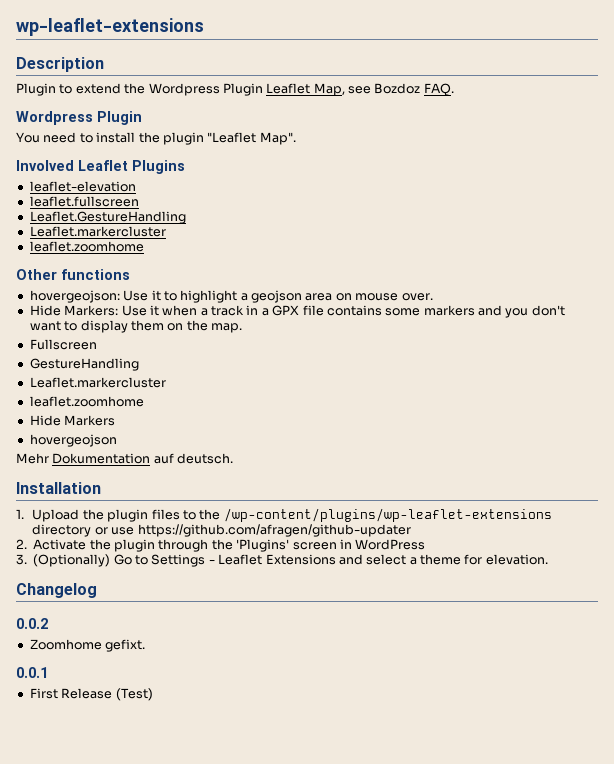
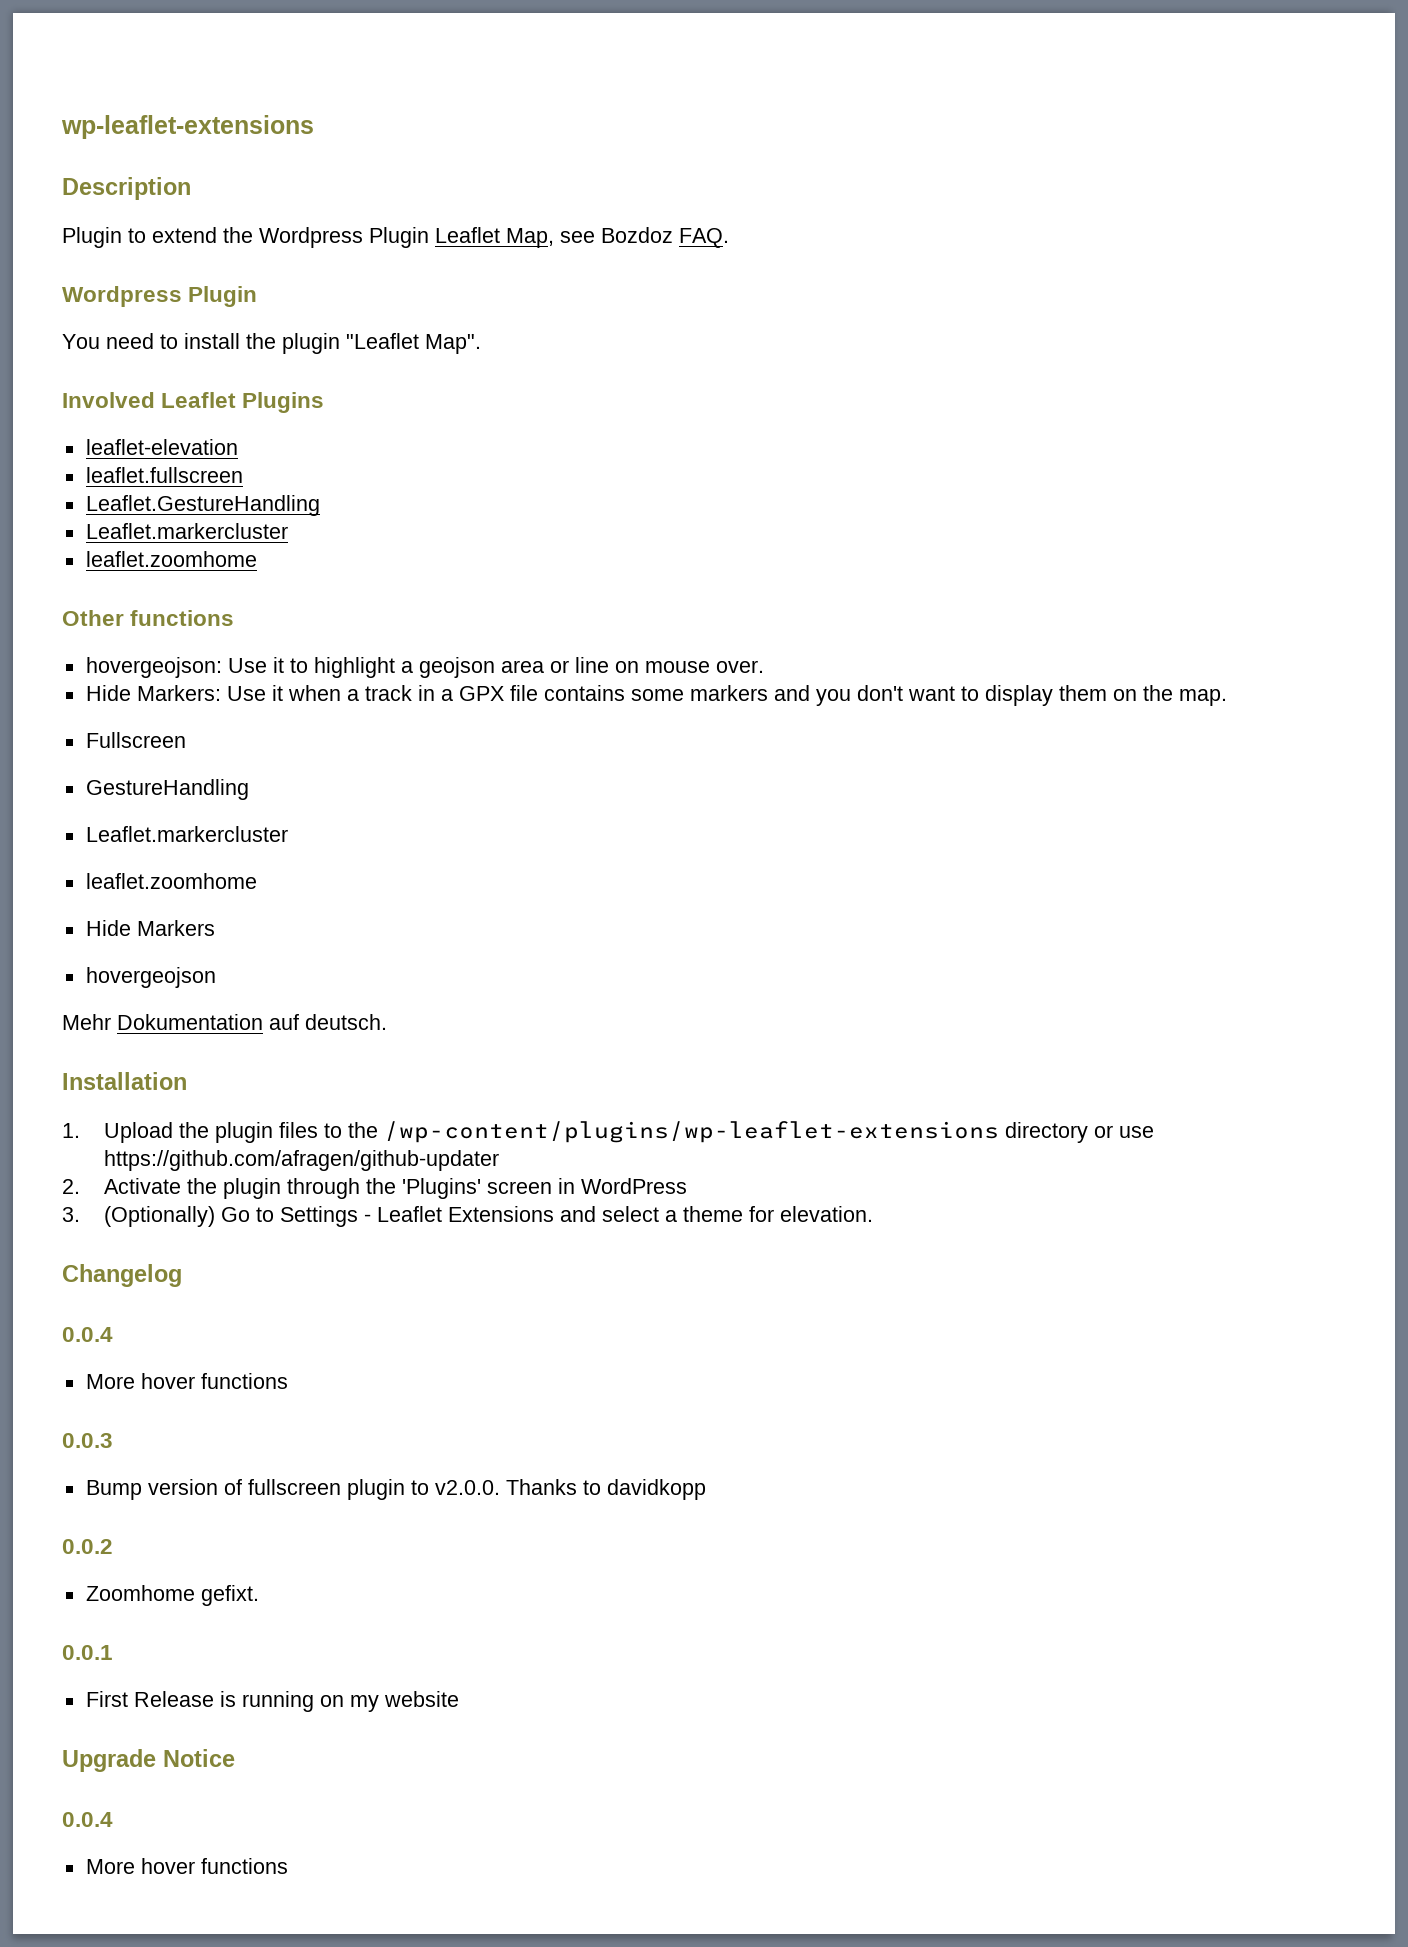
(333, 297) none -> [549,657,609,673] or line
(97, 590) none -> [62,1327,113,1342] [85,1373,288,1389] [62,1433,113,1448] [85,1479,706,1500] // 0.0.4 // More hover functions // 0.0.3 // Bump version of fullscreen plugin to v2.0.0. Thanks to davidkopp
[115,688,153,701] (Test) -> [219,1691,459,1712] [62,1749,235,1772] [62,1812,113,1827] [85,1858,288,1874] is running on my website // Upgrade Notice // 0.0.4 // More hover functions

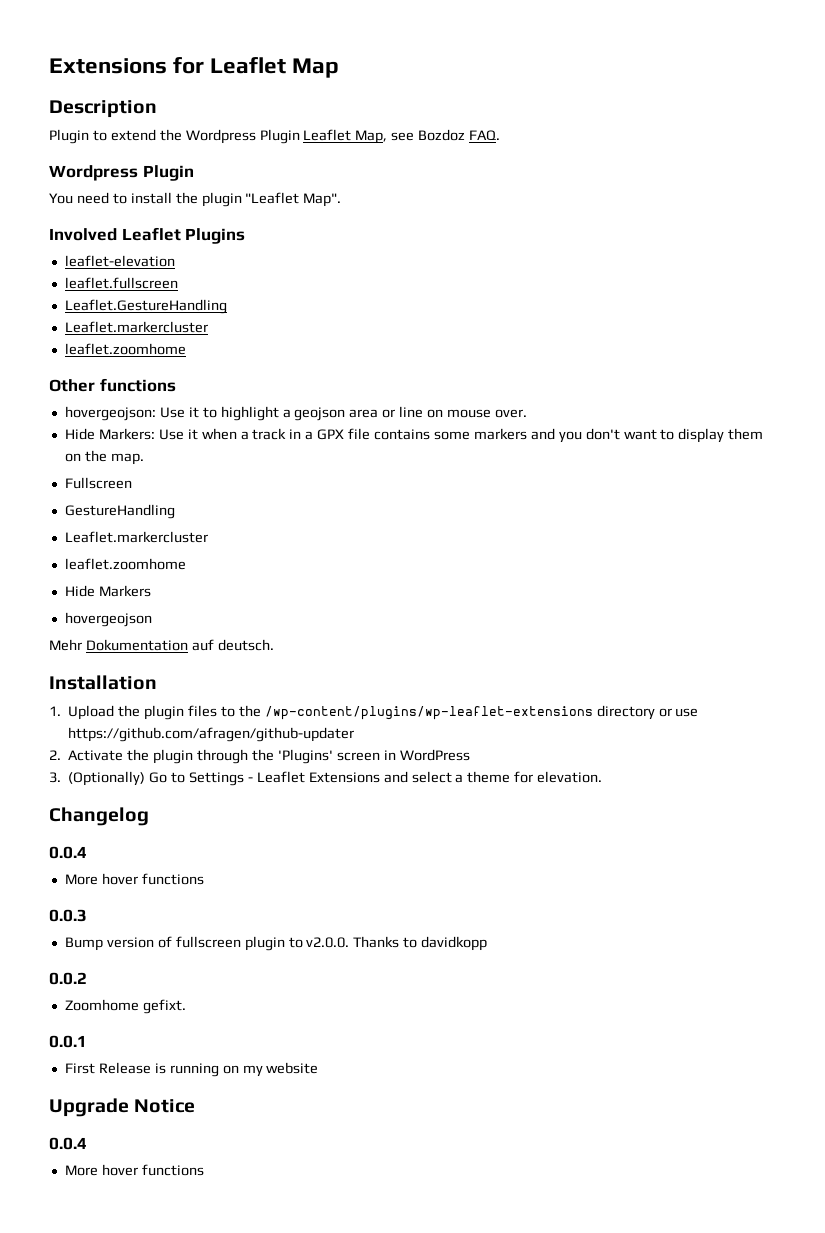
[61,115,314,139] wp-leaflet-extensions -> [49,57,340,78] Extensions for Leaflet Map

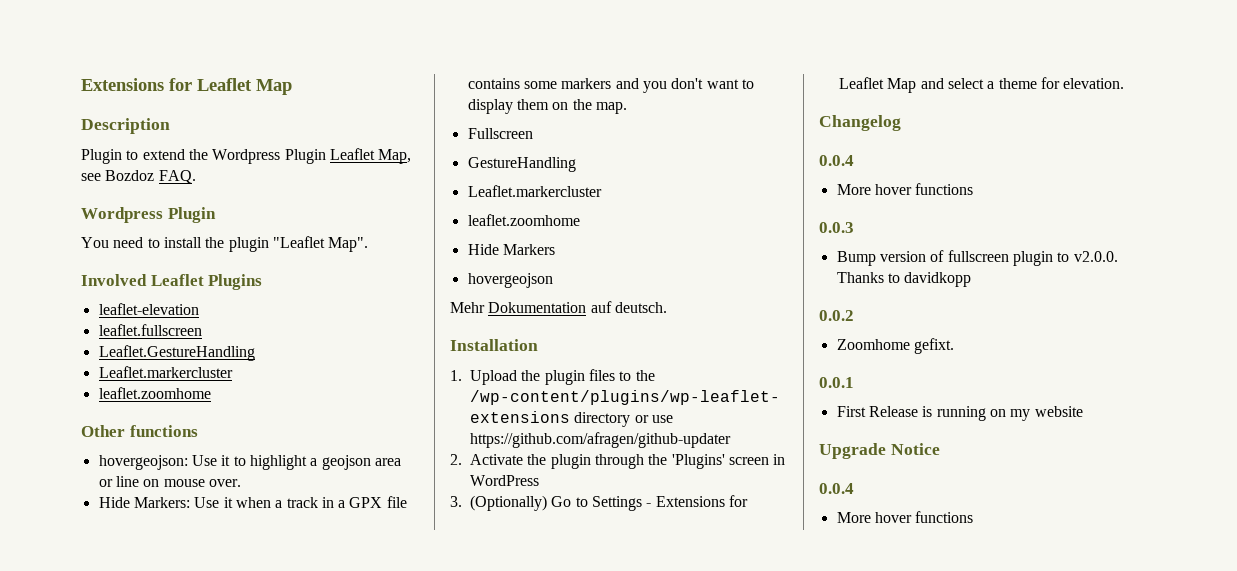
[256,771,380,783] Leaflet Extensions -> [655,495,749,507] [839,77,917,93] Extensions for Leaflet Map

